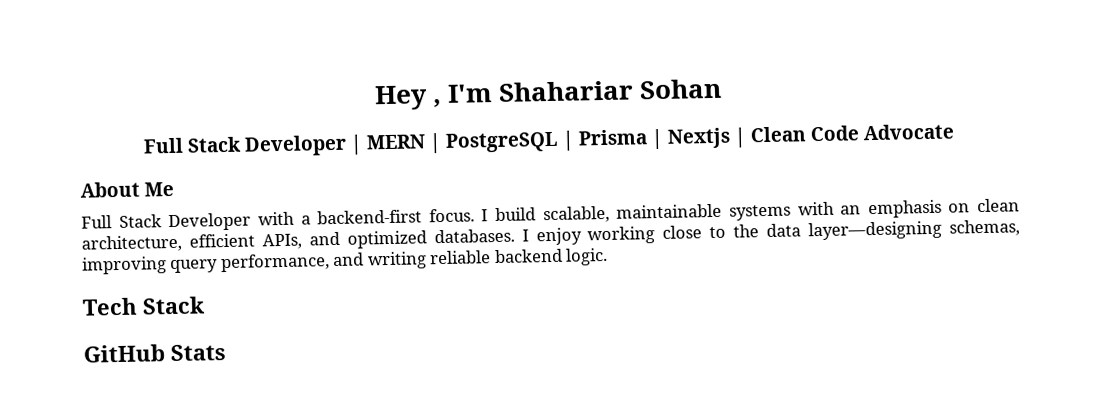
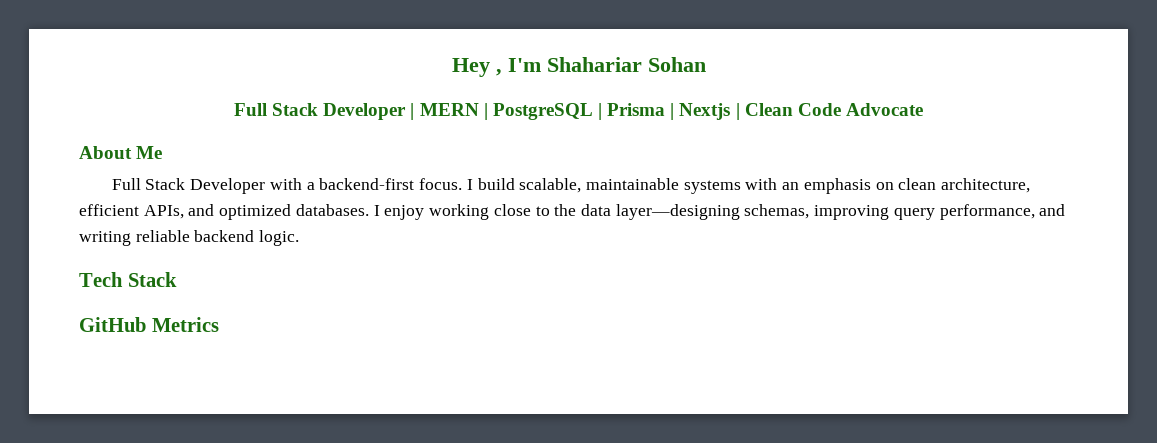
[170,344,226,362] Stats -> [151,317,219,332] Metrics

